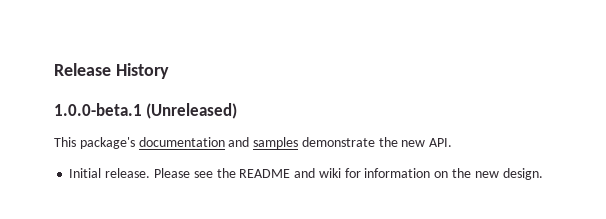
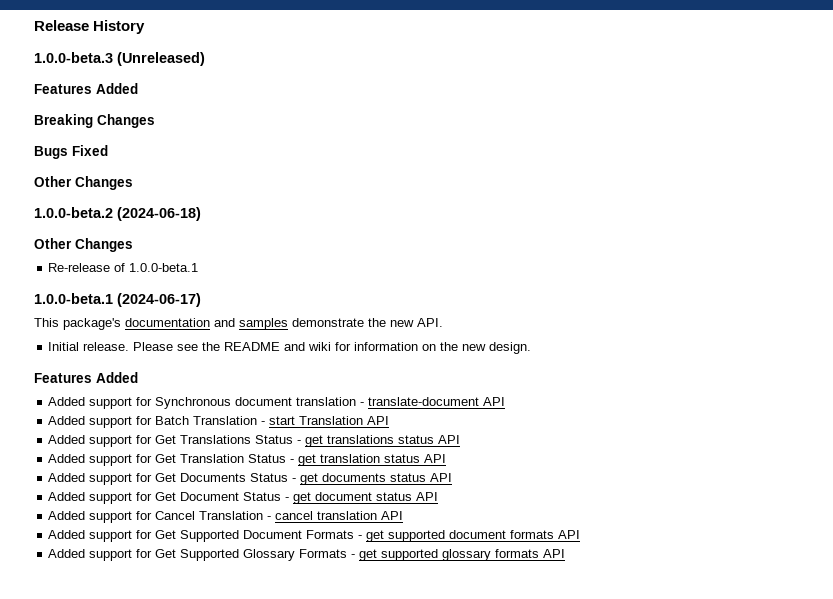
[54,103,238,119] 1.0.0-beta.1 (Unreleased) -> [34,52,205,66] [34,83,138,94] [34,114,155,128] [34,145,108,159] [34,176,133,190] [34,207,201,221] [34,238,133,252] [48,263,199,272] [34,293,201,307] 1.0.0-beta.3 (Unreleased) // Features Added // Breaking Changes // Bugs Fixed // Other Changes // 1.0.0-beta.2 (2024-06-18) // Other Changes // Re-release of 1.0.0-beta.1 // 1.0.0-beta.1 (2024-06-17)
(543, 174) none -> [34,372,138,383] [48,397,506,409] [48,416,390,428] [48,435,461,447] [48,454,447,466] [48,473,453,485] [48,492,439,504] [48,511,404,523] [48,530,581,542] [48,549,566,561] // Features Added // Added support for Synchronous document translation - translate-document API // Added support for Batch Translation - start Translation API // Added support for Get Translations Status - get translations status API // Added support for Get Translation Status - get translation status API // Added support for Get Documents Status - get documents status API // Added support for Get Document Status - get document status API // Added support for Cancel Translation - cancel translation API // Added support for Get Supported Document Formats - get supported document formats API // Added support for Get Supported Glossary Formats - get supported glossary formats API

